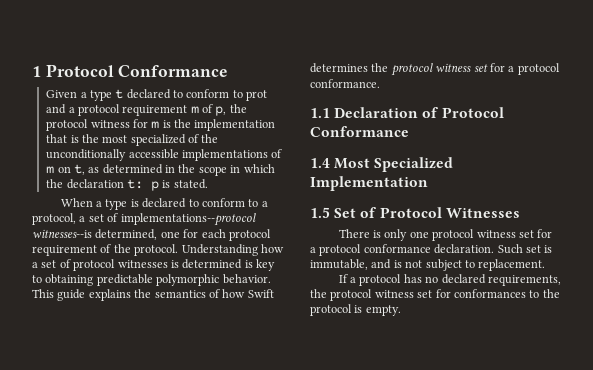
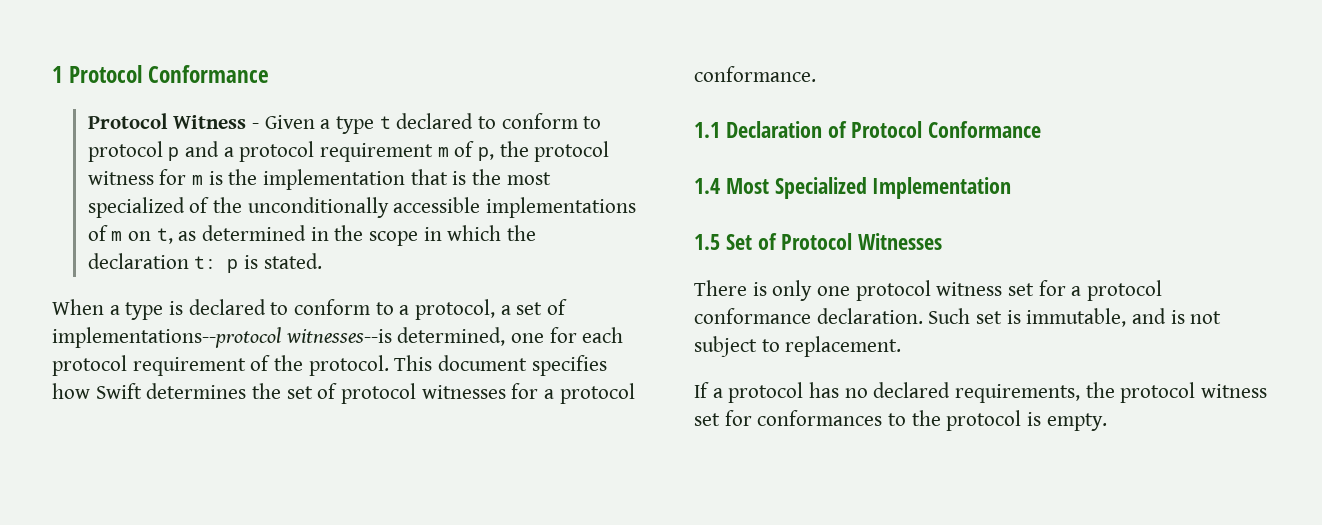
(229, 71) none -> [87,113,259,129] Protocol Witness -
[246,90,268,101] prot -> [87,141,180,162] protocol p
[181,244,284,256] [32,259,275,271] [32,274,271,286] [32,289,274,301] [310,63,488,76] Understanding how a set of protocol witnesses is determined is key to obtaining predictable polymorphic behavior. This guide explains the semantics of how Swift determines the protocol witness set -> [394,355,607,376] [52,383,506,404] This document specifies how Swift determines the set of protocol witnesses

